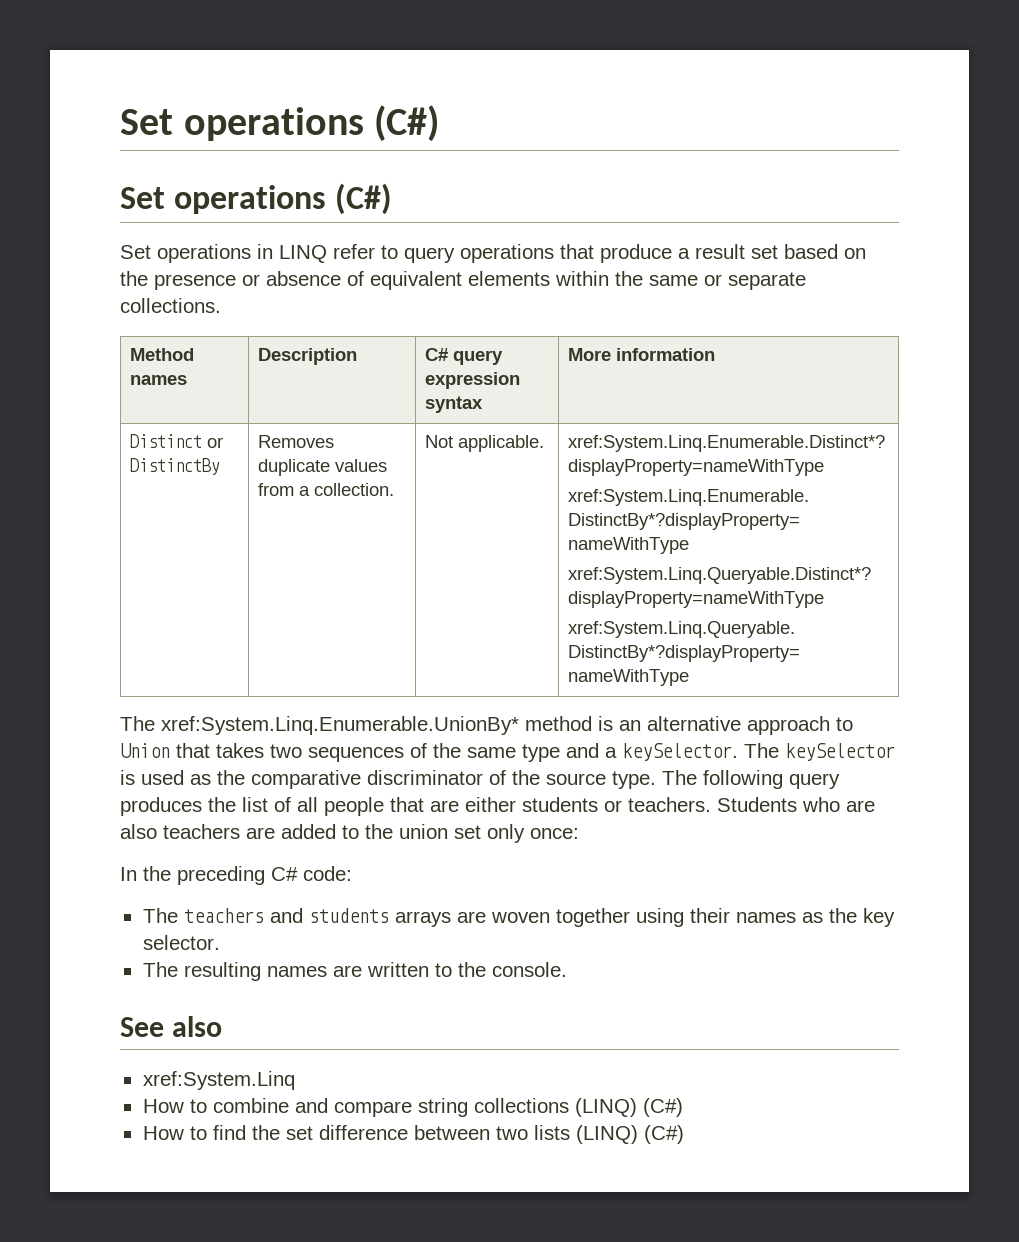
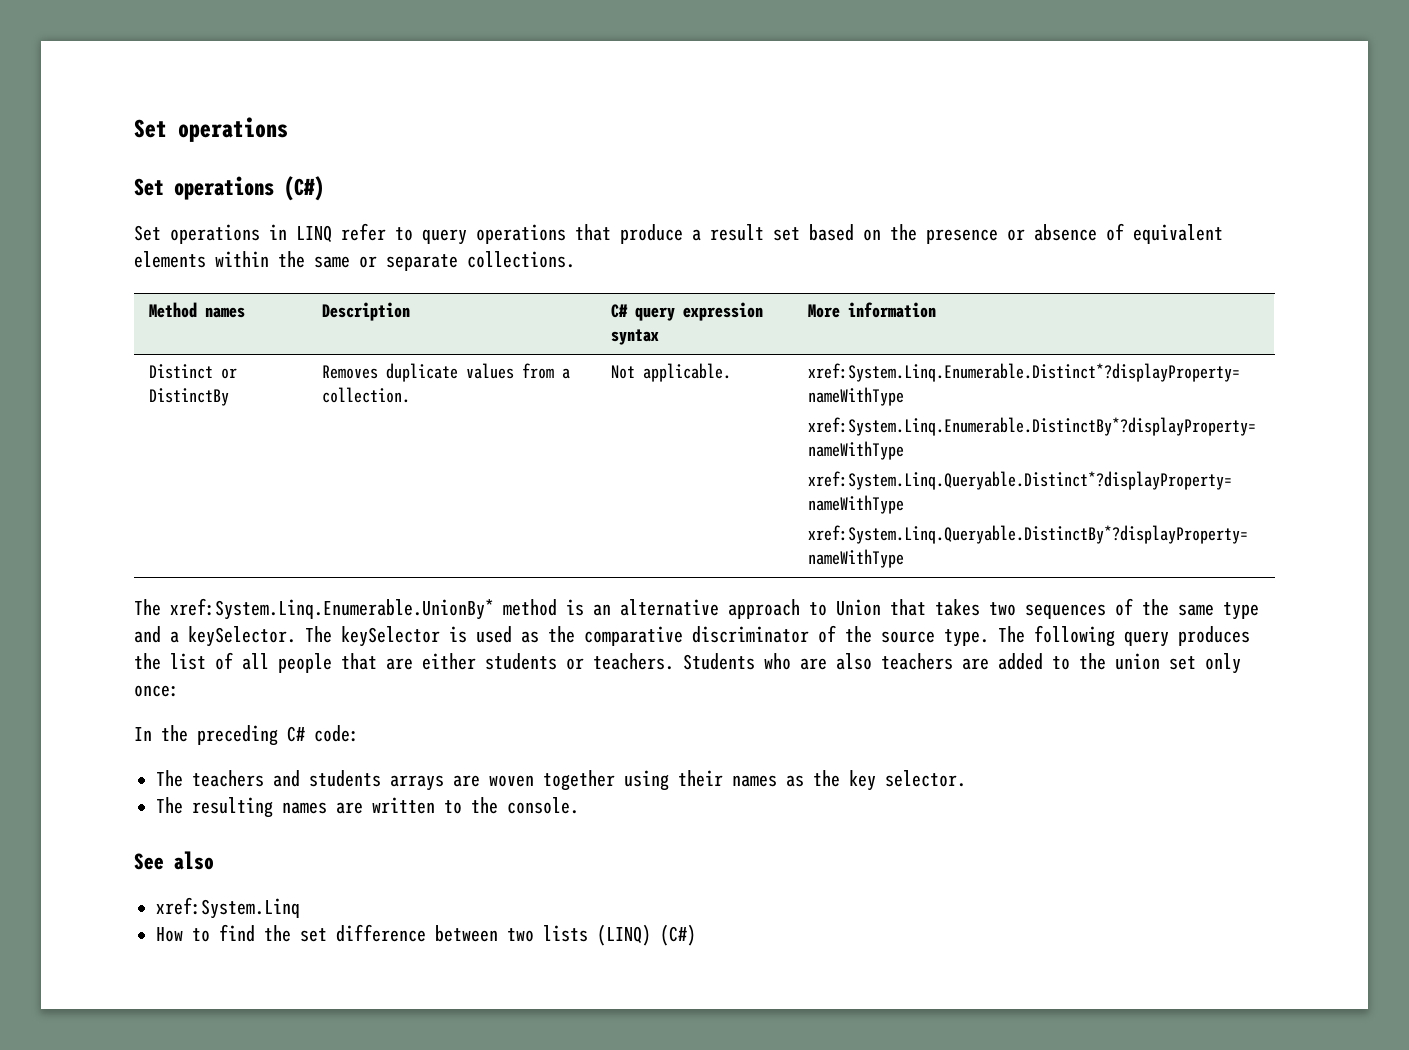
[120,105,440,142] Set operations (C#) -> [134,117,288,142] Set operations
[142,1098,683,1117] // How to combine and compare string collections (LINQ) (C#) -> (300, 908) none

